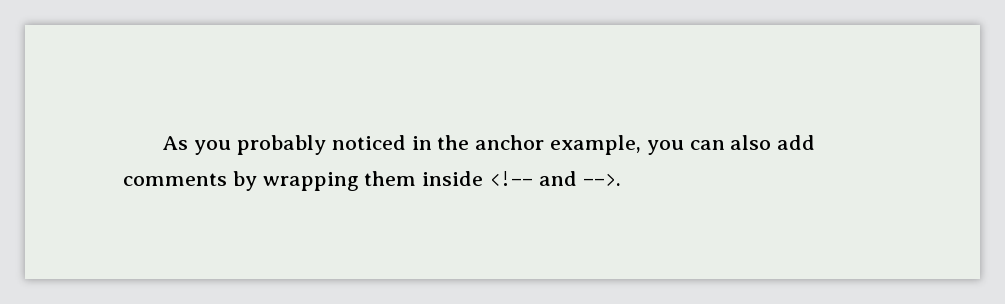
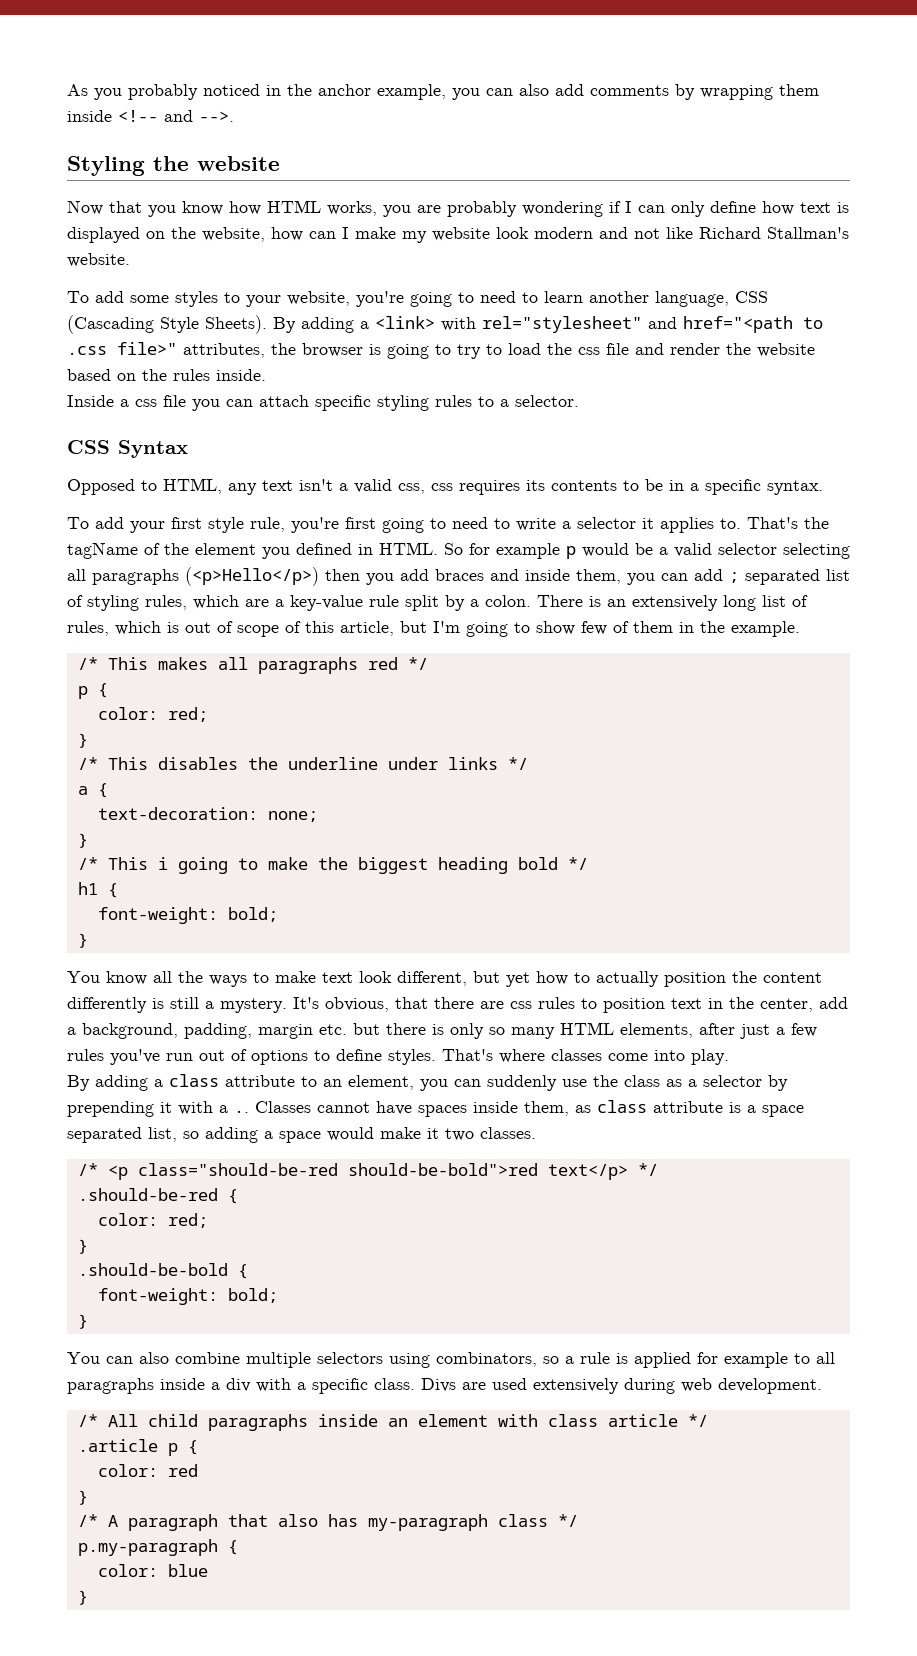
(621, 179) none -> [67,156,280,176] [67,200,849,217] [67,227,849,243] [67,253,130,267] [67,291,768,307] [67,315,823,334] [67,342,815,359] [67,369,266,381] [67,395,579,411] [67,440,188,458] [67,478,823,495] [67,517,829,533] [67,542,850,559] [67,567,850,586] [67,595,808,611] [67,621,800,637] [77,657,428,674] [77,683,108,699] [97,707,208,722] [77,733,88,748] [77,757,528,770] [77,783,108,798] [97,807,318,822] [77,833,88,848] [77,857,588,874] [77,882,118,898] [97,907,278,924] [77,933,88,948] [67,971,822,987] [67,997,848,1013] [67,1022,817,1039] [67,1049,729,1065] [67,1074,788,1091] [67,1100,804,1117] [67,1127,536,1143] [77,1163,658,1180] [77,1188,238,1204] [97,1213,208,1228] [77,1239,88,1254] [77,1263,248,1279] [97,1288,278,1305] [77,1314,88,1329] [67,1352,835,1368] [67,1378,822,1394] [77,1414,708,1431] [77,1439,198,1456] [97,1464,198,1477] [77,1490,88,1505] [77,1514,578,1531] [77,1539,238,1556] [97,1564,208,1577] [77,1590,88,1605] // Styling the website // Now that you know how HTML works, you are probably wondering if I can only define how text is displayed on the website, how can I make my website look modern and not like Richard Stallman's website. // To add some styles to your website, you're going to need to learn another language, CSS (Cascading Style Sheets). By adding a <link> with rel="stylesheet" and href="<path to .css file>" attributes, the browser is going to try to load the css file and render the website based on the rules inside. // Inside a css file you can attach specific styling rules to a selector. // CSS Syntax // Opposed to HTML, any text isn't a valid css, css requires its contents to be in a specific syntax. // To add your first style rule, you're first going to need to write a selector it applies to. That's the tagName of the element you defined in HTML. So for example p would be a valid selector selecting all paragraphs (<p>Hello</p>) then you add braces and inside them, you can add ; separated list of styling rules, which are a key-value rule split by a colon. There is an extensively long list of rules, which is out of scope of this article, but I'm going to show few of them in the example. // /* This makes all paragraphs red */ // p { // color: red; // } // /* This disables the underline under links */ // a { // text-decoration: none; // } // /* This i going to make the biggest heading bold */ // h1 { // font-weight: bold; // } // You know all the ways to make text look different, but yet how to actually position the content differently is still a mystery. It's obvious, that there are css rules to position text in the center, add a background, padding, margin etc. but there is only so many HTML elements, after just a few rules you've run out of options to define styles. That's where classes come into play. // By adding a class attribute to an element, you can suddenly use the class as a selector by prepending it with a .. Classes cannot have spaces inside them, as class attribute is a space separated list, so adding a space would make it two classes. // /* <p class="should-be-red should-be-bold">red text</p> */ // .should-be-red { // color: red; // } // .should-be-bold { // font-weight: bold; // } // You can also combine multiple selectors using combinators, so a rule is applied for example to all paragraphs inside a div with a specific class. Divs are used extensively during web development. // /* All child paragraphs inside an element with class article */ // .article p { // color: red // } // /* A paragraph that also has my-paragraph class */ // p.my-paragraph { // color: blue // }

